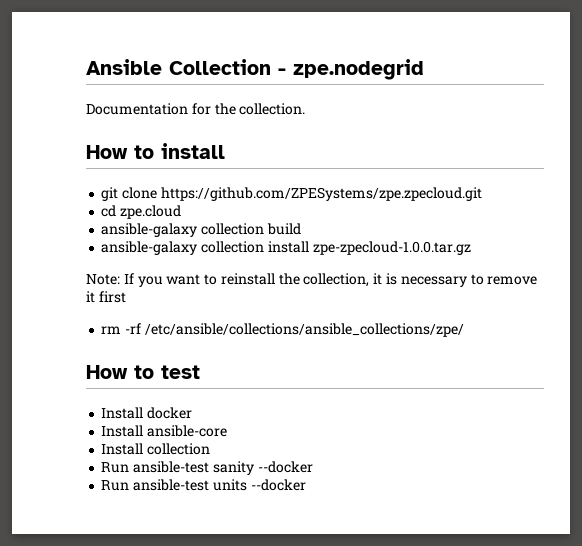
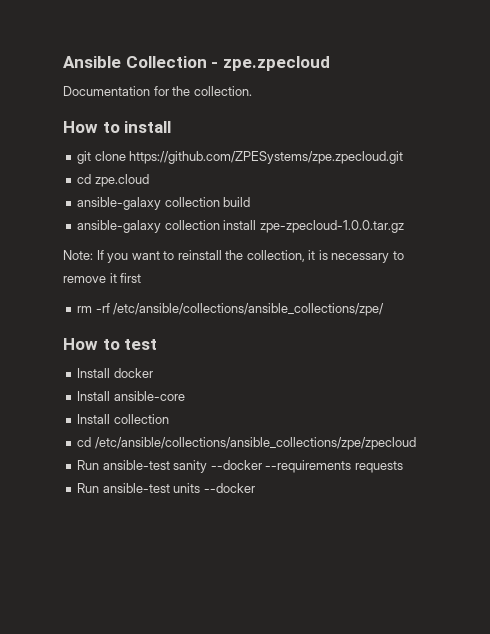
[293,59,424,80] zpe.nodegrid -> [222,56,330,71] zpe.zpecloud
(211, 449) none -> [77,437,416,450] // cd /etc/ansible/collections/ansible_collections/zpe/zpecloud
(313, 467) none -> [265,460,403,473] --requirements requests

